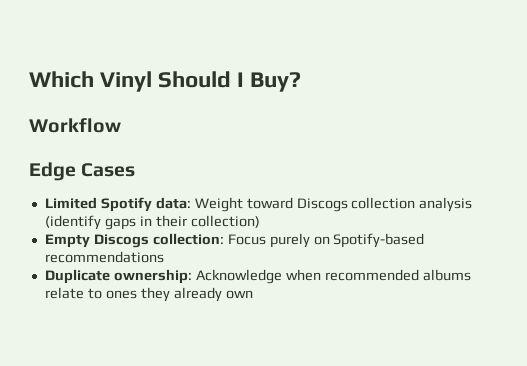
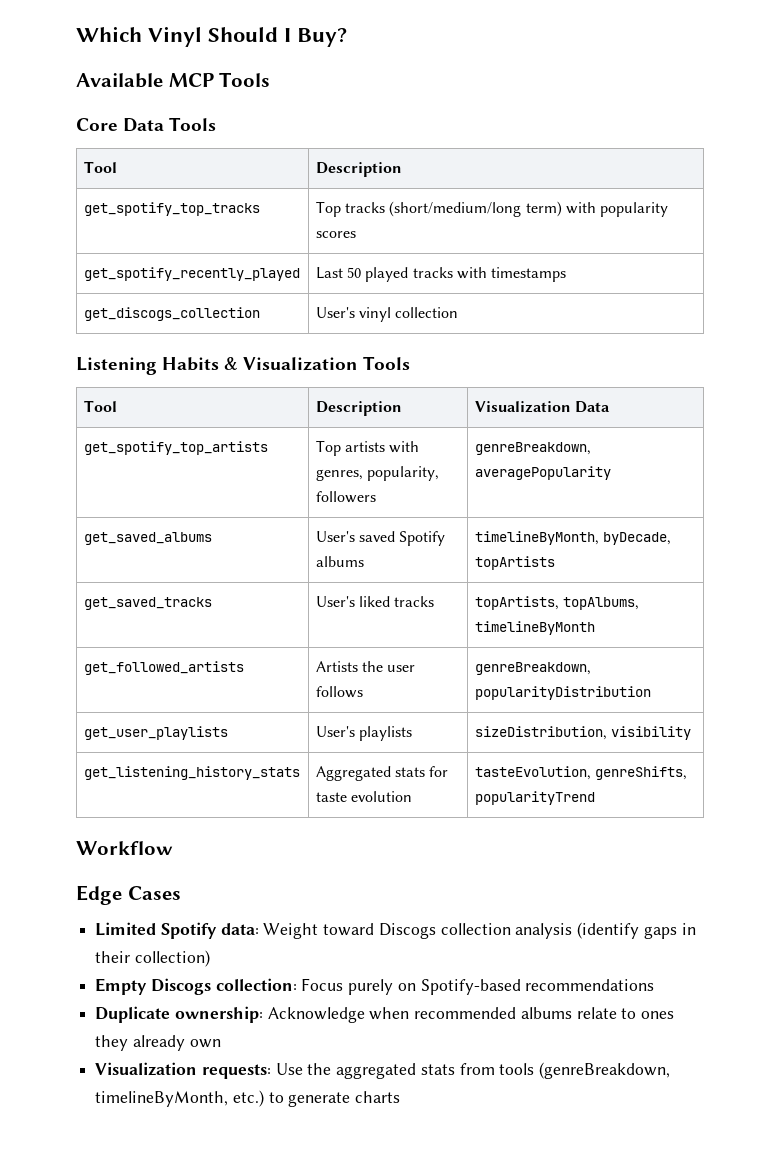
(302, 82) none -> [76,72,271,88] [76,117,217,132] [83,161,117,173] [315,162,402,177] [83,202,260,216] [315,201,669,217] [315,231,356,238] [83,267,300,281] [315,267,567,282] [83,307,260,321] [315,307,459,322] [76,356,410,375] [83,400,117,412] [315,401,402,416] [474,401,611,413] [83,441,268,455] [315,440,420,456] [315,466,440,481] [315,491,376,503] [474,442,591,455] [474,466,611,480] [83,532,212,545] [315,531,446,546] [315,556,364,567] [474,531,672,545] [474,556,555,570] [83,597,212,610] [315,596,435,607] [474,596,640,610] [474,621,595,635] [83,661,244,675] [315,661,416,672] [315,686,363,698] [474,662,591,675] [474,686,651,700] [83,726,228,740] [315,726,413,741] [474,726,692,740] [83,766,300,780] [315,766,449,781] [315,791,413,802] [474,766,688,780] [474,791,595,805] // Available MCP Tools // Core Data Tools // Tool | Description // get_spotify_top_tracks | Top tracks (short/medium/long term) with popularity scores // get_spotify_recently_played | Last 50 played tracks with timestamps // get_discogs_collection | User's vinyl collection // Listening Habits & Visualization Tools // Tool | Description | Visualization Data // get_spotify_top_artists | Top artists with genres, popularity, followers | genreBreakdown, averagePopularity // get_saved_albums | User's saved Spotify albums | timelineByMonth, byDecade, topArtists // get_saved_tracks | User's liked tracks | topArtists, topAlbums, timelineByMonth // get_followed_artists | Artists the user follows | genreBreakdown, popularityDistribution // get_user_playlists | User's playlists | sizeDistribution, visibility // get_listening_history_stats | Aggregated stats for taste evolution | tasteEvolution, genreShifts, popularityTrend
(253, 294) none -> [95,1062,671,1079] [95,1090,401,1107] // Visualization requests: Use the aggregated stats from tools (genreBreakdown, timelineByMonth, etc.) to generate charts

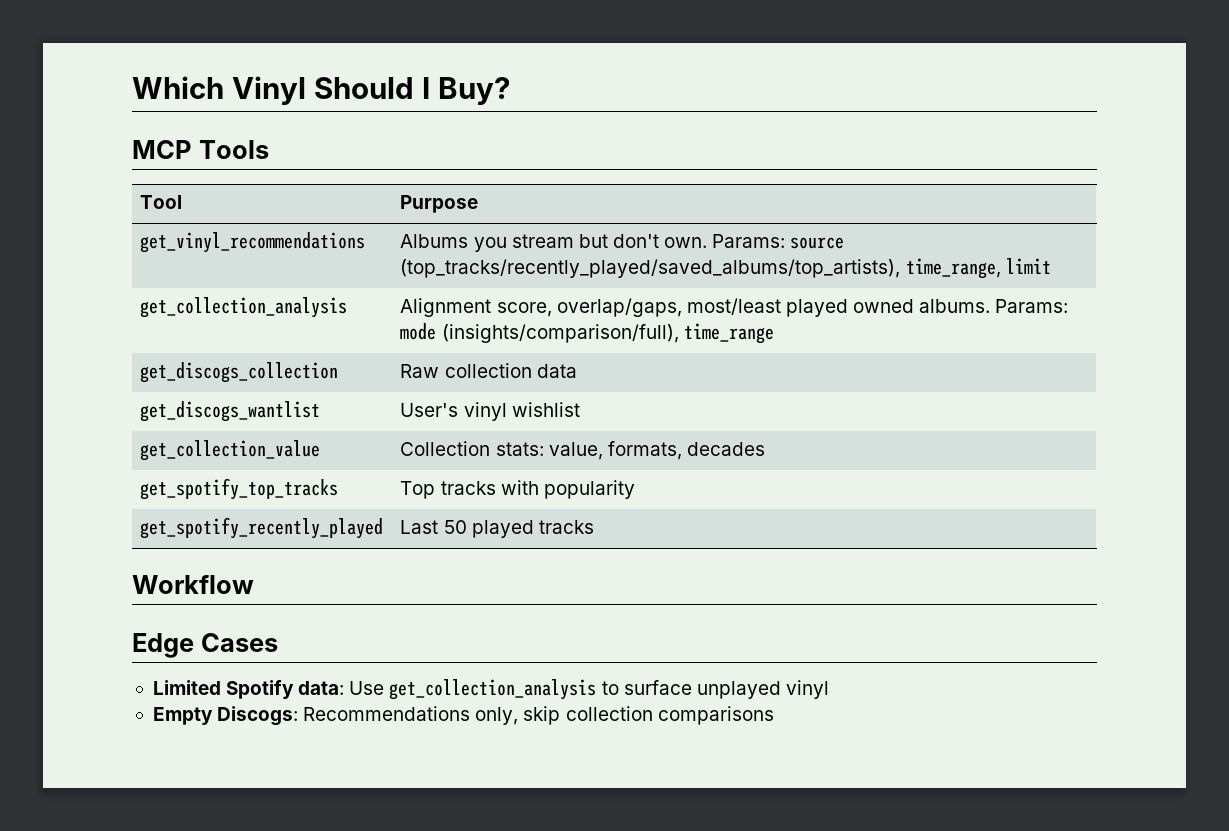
[76,73,163,88] Available -> (511, 91) none
[76,117,217,132] [83,161,117,173] [315,162,402,177] // Core Data Tools // Tool | Description -> [140,195,183,209] [400,195,479,213] [140,232,366,253] [400,234,845,252] [400,258,1051,279] [140,297,348,318] [400,298,1069,317] [400,323,774,344] [140,362,339,383] [400,363,577,378] [140,401,321,422] [400,402,580,421] [140,440,321,461] [400,441,765,460] // Tool | Purpose // get_vinyl_recommendations | Albums you stream but don't own. Params: source (top_tracks/recently_played/saved_albums/top_artists), time_range, limit // get_collection_analysis | Alignment score, overlap/gaps, most/least played owned albums. Params: mode (insights/comparison/full), time_range // get_discogs_collection | Raw collection data // get_discogs_wantlist | User's vinyl wishlist // get_collection_value | Collection stats: value, formats, decades
[389,201,562,217] (short/medium/long term) -> (496, 488) none
[315,231,356,238] scores -> (635, 489) none
[457,267,567,282] [83,307,260,321] [315,307,459,322] [76,356,410,375] [83,400,117,412] [315,401,402,416] [474,401,611,413] [83,441,268,455] [315,440,420,456] [315,466,440,481] [315,491,376,503] [474,442,591,455] [474,466,611,480] [83,532,212,545] [315,531,446,546] [315,556,364,567] [474,531,672,545] [474,556,555,570] [83,597,212,610] [315,596,435,607] [474,596,640,610] [474,621,595,635] [83,661,244,675] [315,661,416,672] [315,686,363,698] [474,662,591,675] [474,686,651,700] [83,726,228,740] [315,726,413,741] [474,726,692,740] [83,766,300,780] [315,766,449,781] [315,791,413,802] [474,766,688,780] [474,791,595,805] with timestamps // get_discogs_collection | User's vinyl collection // Listening Habits & Visualization Tools // Tool | Description | Visualization Data // get_spotify_top_artists | Top artists with genres, popularity, followers | genreBreakdown, averagePopularity // get_saved_albums | User's saved Spotify albums | timelineByMonth, byDecade, topArtists // get_saved_tracks | User's liked tracks | topArtists, topAlbums, timelineByMonth // get_followed_artists | Artists the user follows | genreBreakdown, popularityDistribution // get_user_playlists | User's playlists | sizeDistribution, visibility // get_listening_history_stats | Aggregated stats for taste evolution | tasteEvolution, genreShifts, popularityTrend -> (594, 527) none
[263,922,696,939] [95,950,210,967] [95,978,655,995] [95,1006,675,1023] [95,1035,221,1051] [95,1062,671,1079] [95,1090,401,1107] Weight toward Discogs collection analysis (identify gaps in their collection) // Empty Discogs collection: Focus purely on Spotify-based recommendations // Duplicate ownership: Acknowledge when recommended albums relate to ones they already own // Visualization requests: Use the aggregated stats from tools (genreBreakdown, timelineByMonth, etc.) to generate charts -> [349,679,829,700] [152,706,774,726] Use get_collection_analysis to surface unplayed vinyl // Empty Discogs: Recommendations only, skip collection comparisons

